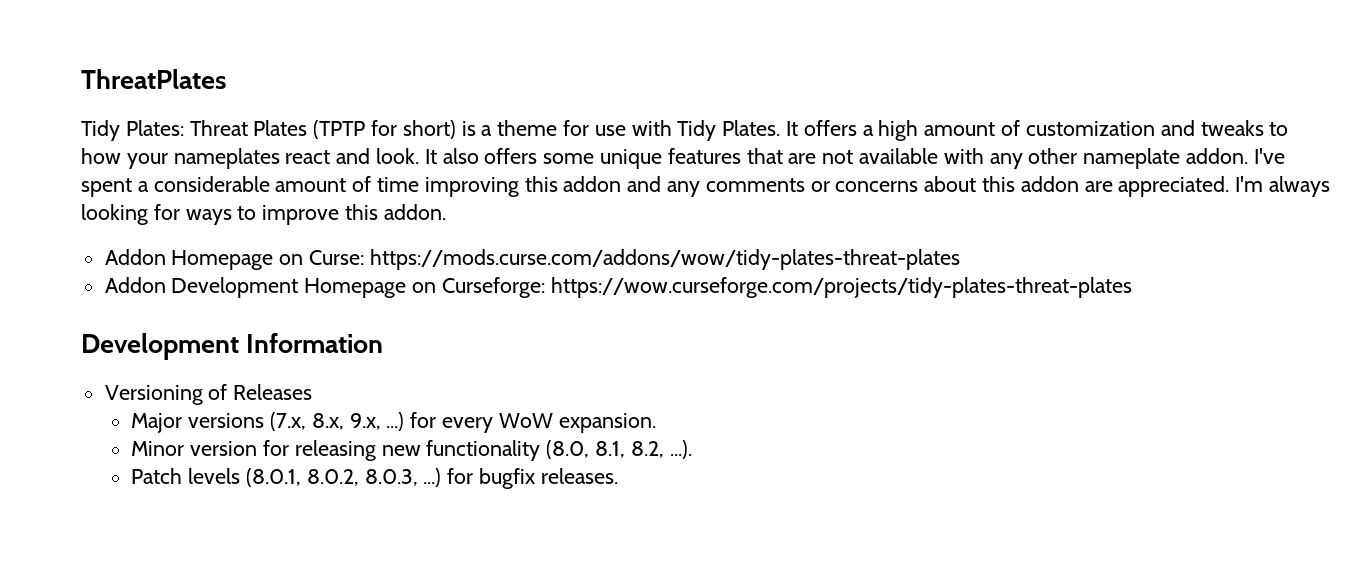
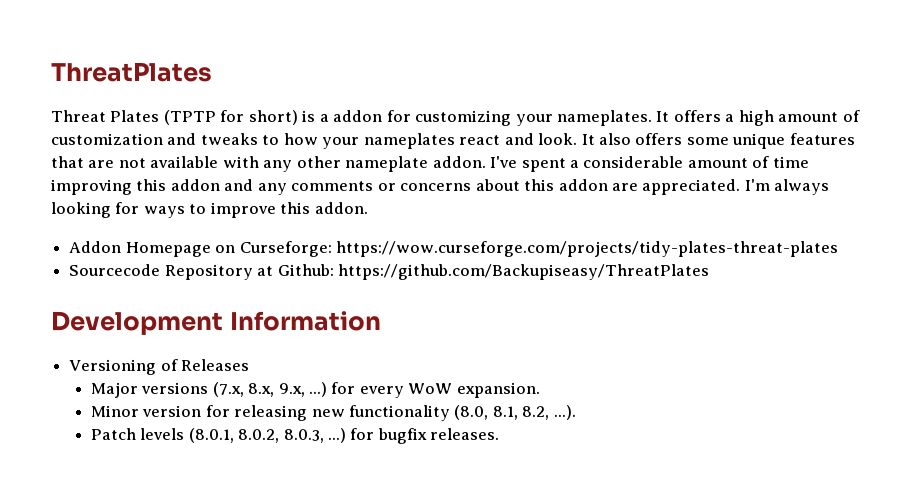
[81,120,184,141] Tidy Plates: -> (212, 72) none
[497,120,781,141] theme for use with Tidy Plates. -> [333,110,653,126] addon for customizing your nameplates.
[309,249,960,270] [104,277,1132,298] Curse: https://mods.curse.com/addons/wow/tidy-plates-threat-plates // Addon Development Homepage on Curseforge: https://wow.curseforge.com/projects/tidy-plates-threat-plates -> [239,241,838,257] [69,264,709,280] Curseforge: https://wow.curseforge.com/projects/tidy-plates-threat-plates // Sourcecode Repository at Github: https://github.com/Backupiseasy/ThreatPlates

